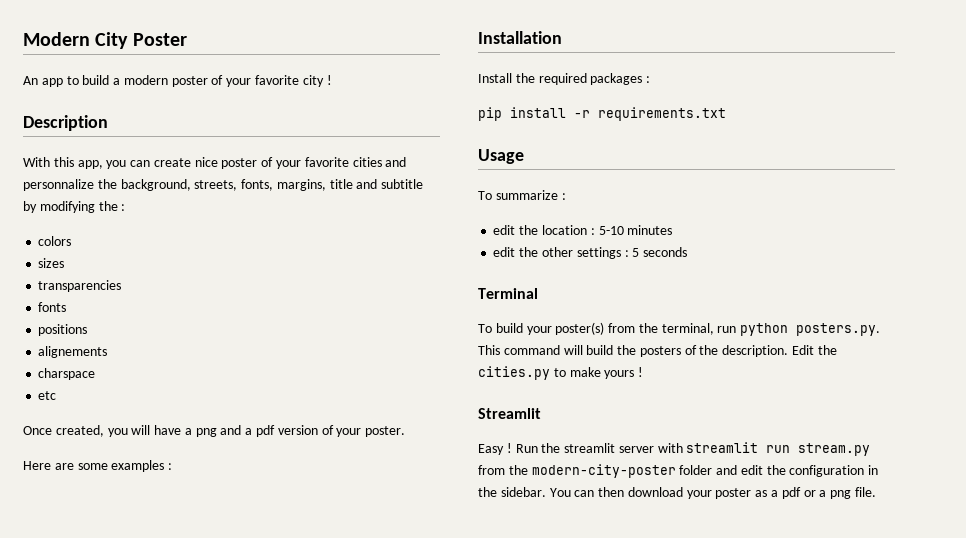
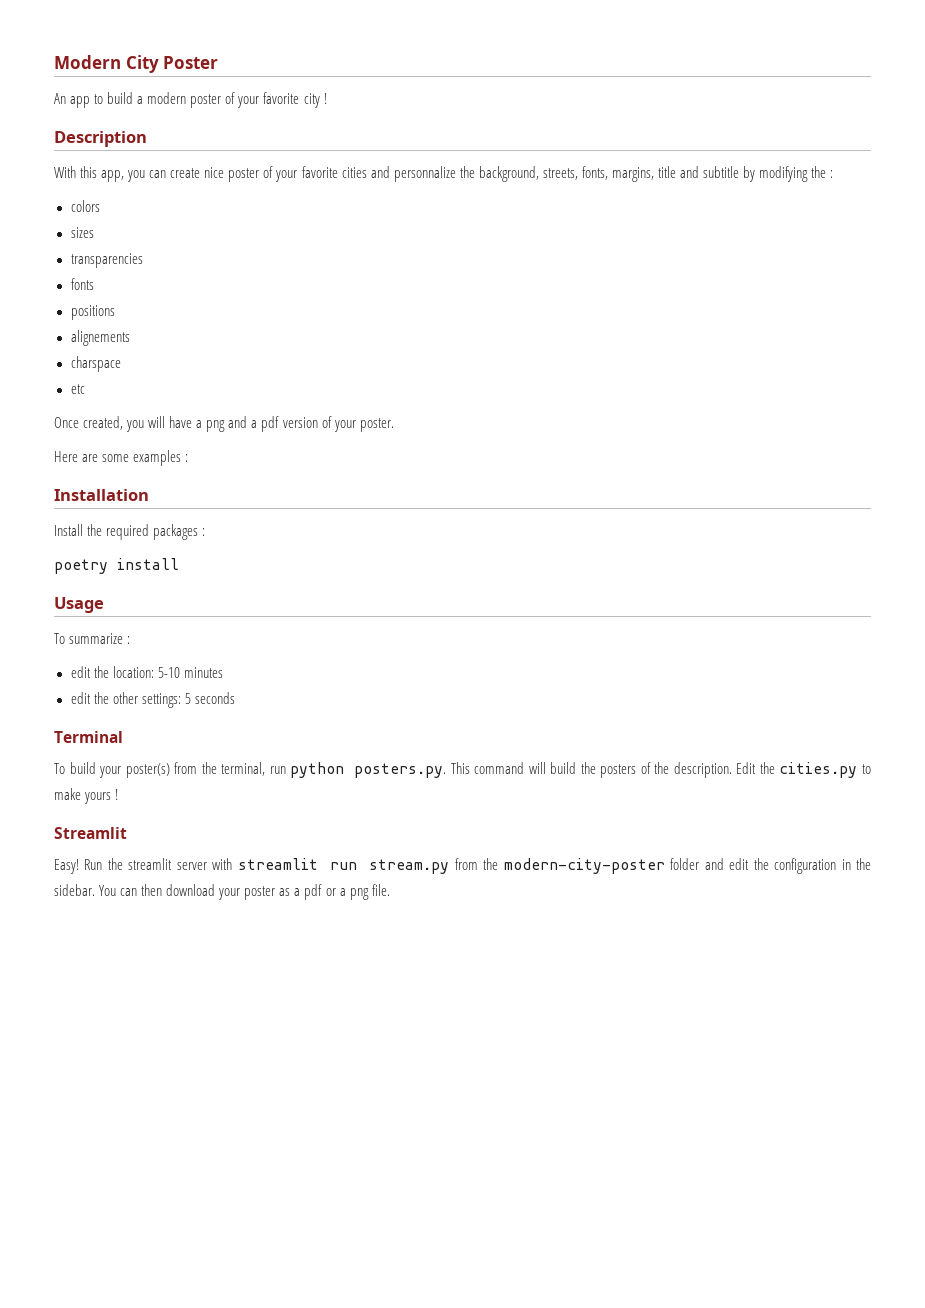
[478,107,502,121] pip -> [54,559,108,574] poetry
[574,107,726,121] -r requirements.txt -> (179, 564) none
[541,225,595,235] location : -> [112,666,154,678] location:
[576,247,629,259] settings : -> [141,693,181,708] settings:
[478,443,512,455] Easy ! -> [54,859,79,874] Easy!

